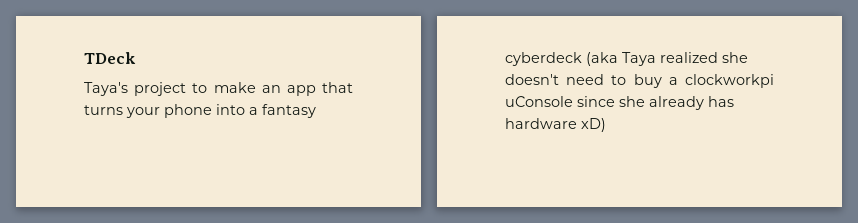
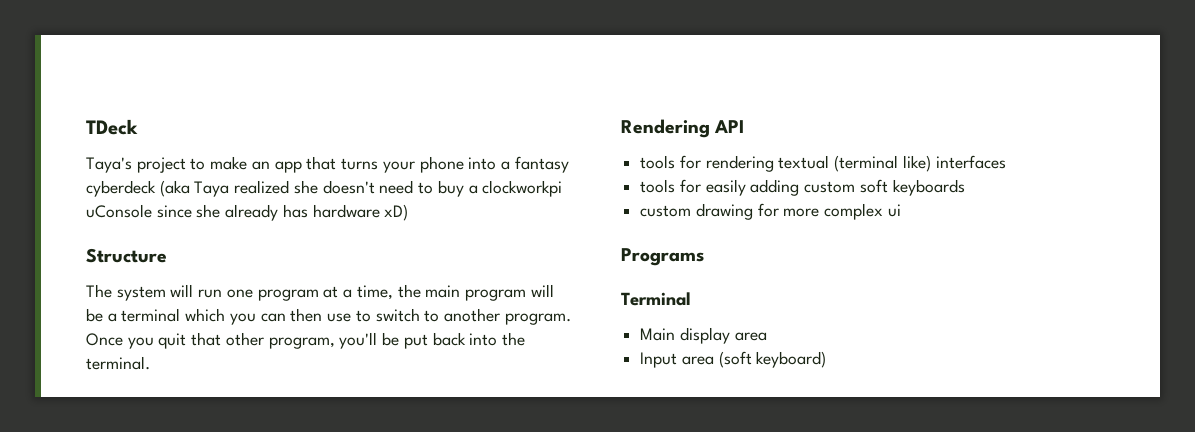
(606, 125) none -> [86,248,167,263] [86,284,554,301] [86,308,571,325] [86,332,525,349] [86,356,150,370] [621,119,745,138] [640,155,1006,172] [640,179,965,196] [640,203,901,220] [621,248,704,266] [621,292,691,306] [640,327,767,344] [640,351,827,368] // Structure // The system will run one program at a time, the main program will be a terminal which you can then use to switch to another program. Once you quit that other program, you'll be put back into the terminal. // Rendering API // tools for rendering textual (terminal like) interfaces // tools for easily adding custom soft keyboards // custom drawing for more complex ui // Programs // Terminal // Main display area // Input area (soft keyboard)

